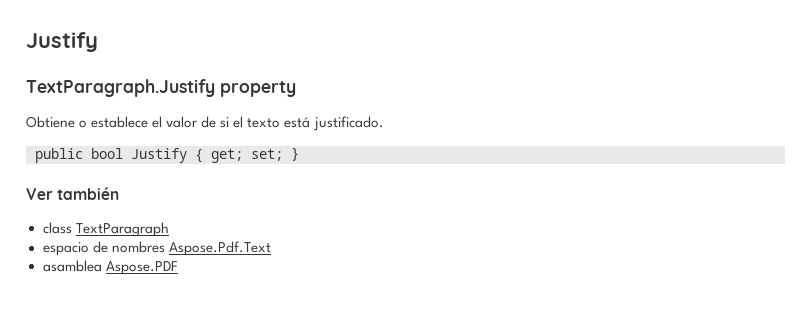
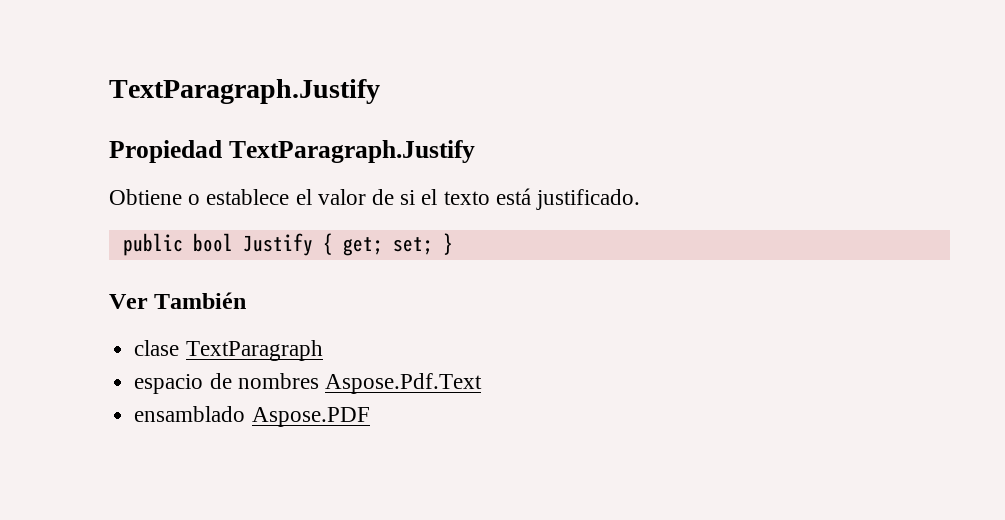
[26,32,98,52] [26,79,296,97] Justify // TextParagraph.Justify property -> [109,79,380,104] [109,140,475,163] TextParagraph.Justify // Propiedad TextParagraph.Justify
[57,187,120,200] [42,222,72,234] también // class -> [154,292,247,309] [134,340,180,356] También // clase
[42,260,102,272] asamblea -> [134,406,246,422] ensamblado

